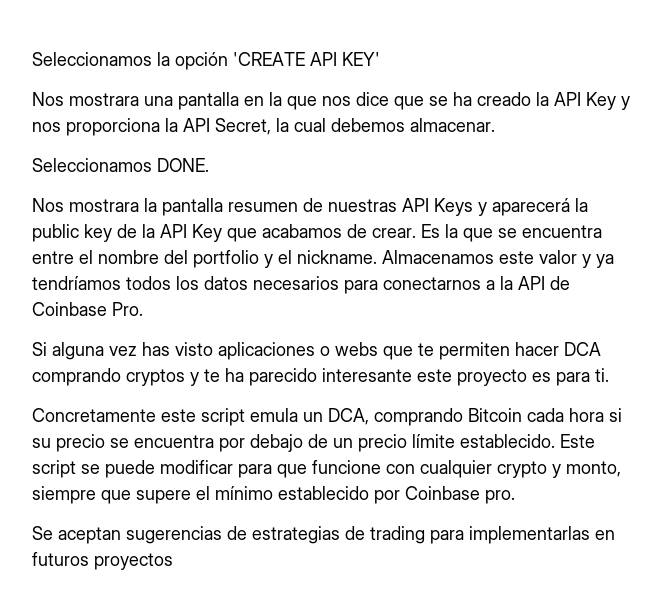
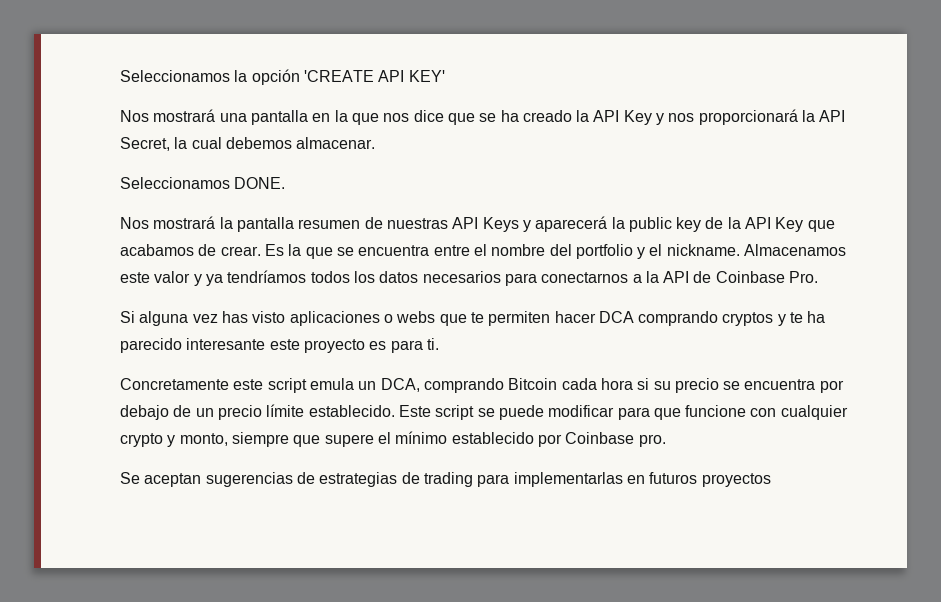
[69,93,139,106] mostrara -> [153,109,216,122] mostrará
[66,118,160,136] proporciona -> [698,109,798,125] proporcionará
[69,199,139,212] mostrara -> [153,216,216,229] mostrará

